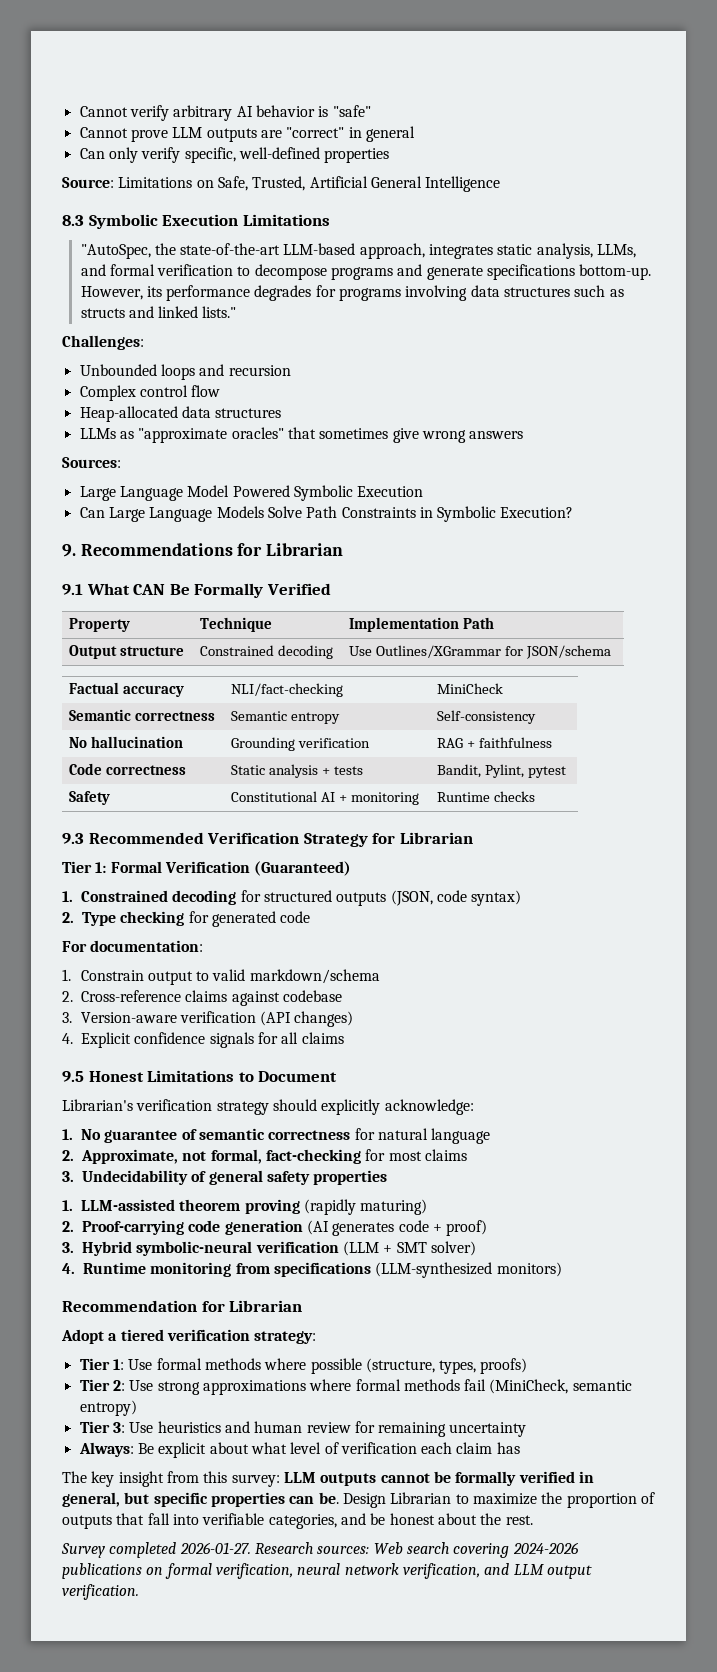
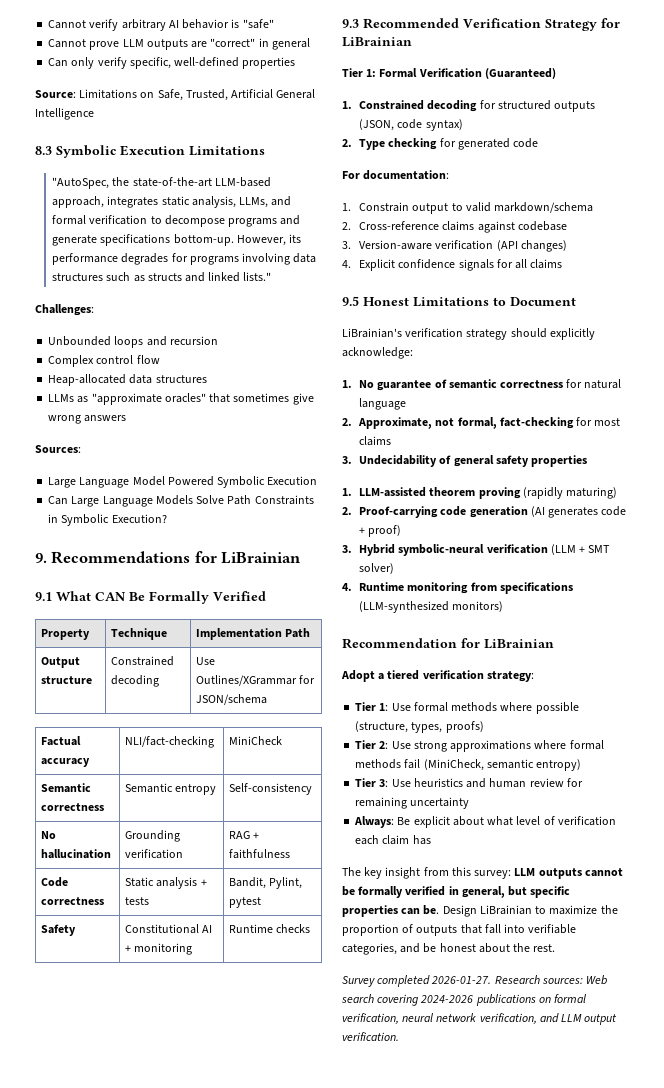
[266,543,344,556] Librarian -> [221,552,302,564] LiBrainian
[399,832,473,844] Librarian -> [342,37,412,47] LiBrainian
[62,1099,133,1111] Librarian's -> [342,328,402,338] LiBrainian's
[229,1300,303,1312] Librarian -> [484,639,554,649] LiBrainian
[390,1492,452,1504] Librarian -> [479,905,532,915] LiBrainian

